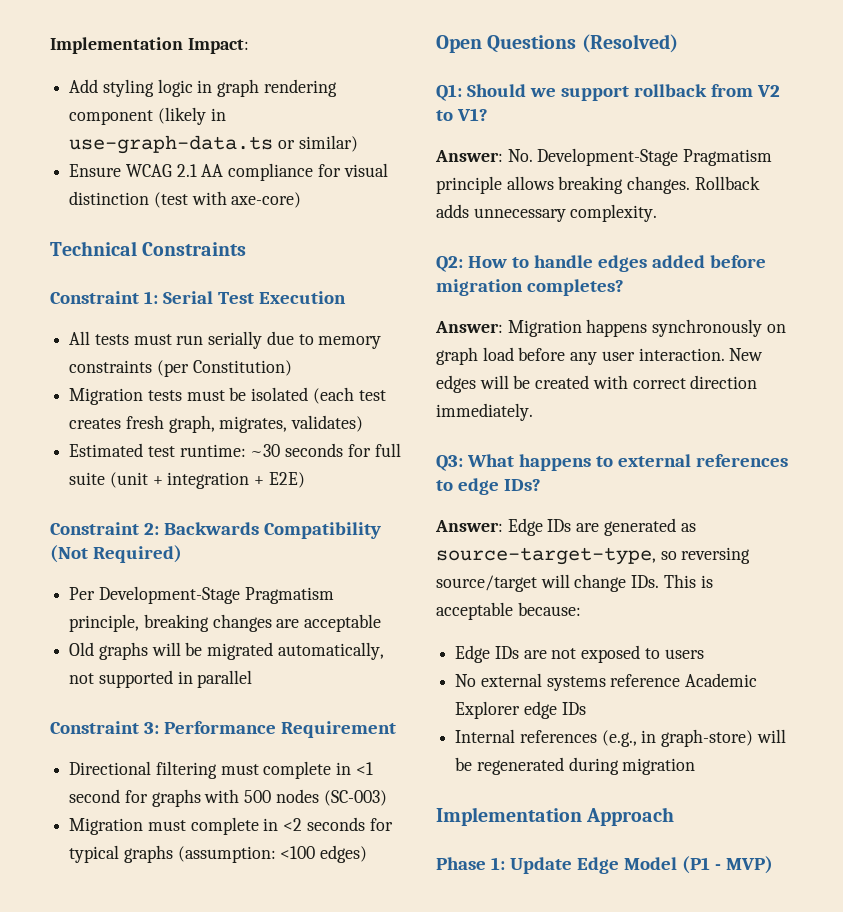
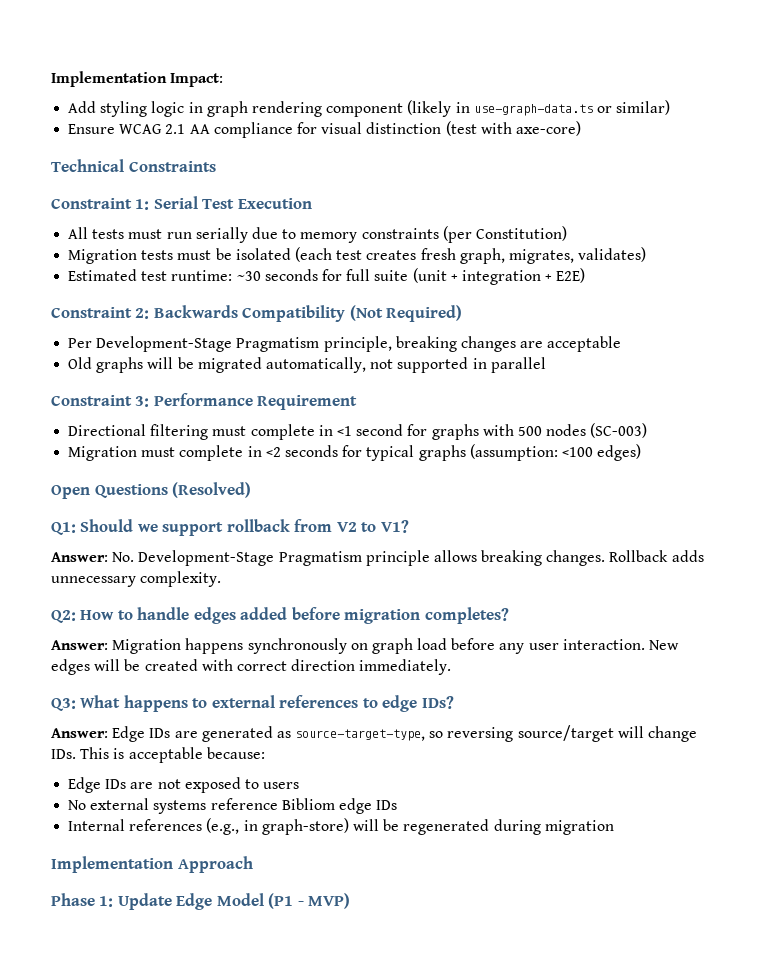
[685,673,758,687] [455,701,521,719] Academic Explorer -> [281,798,335,810] Bibliom

